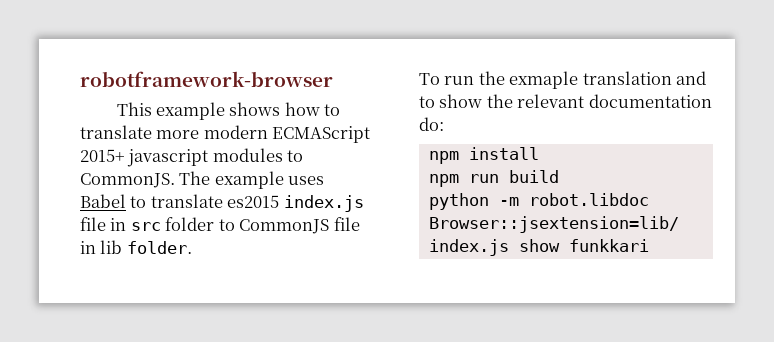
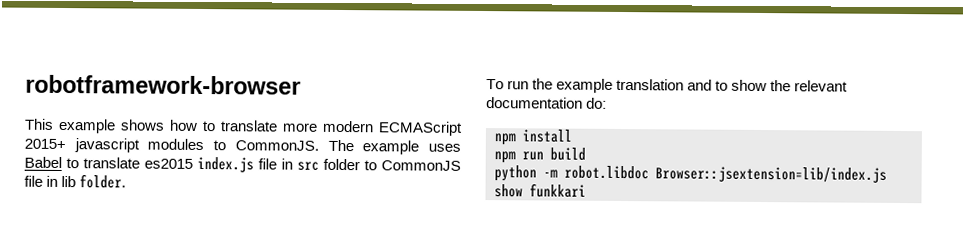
[509,71,579,89] exmaple -> [556,78,614,93] example

